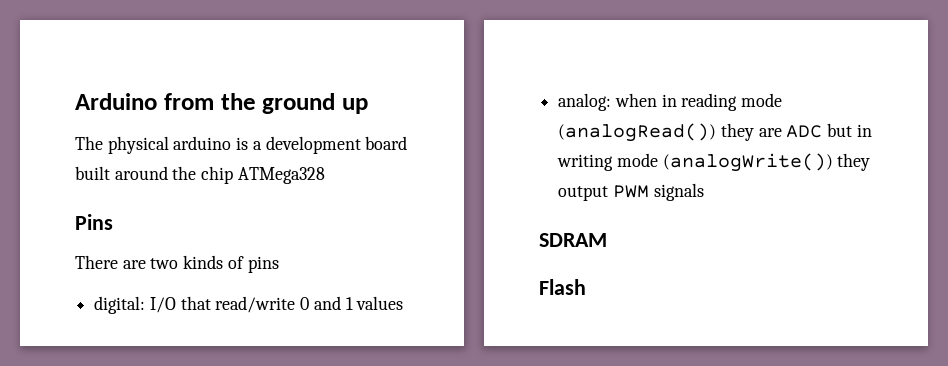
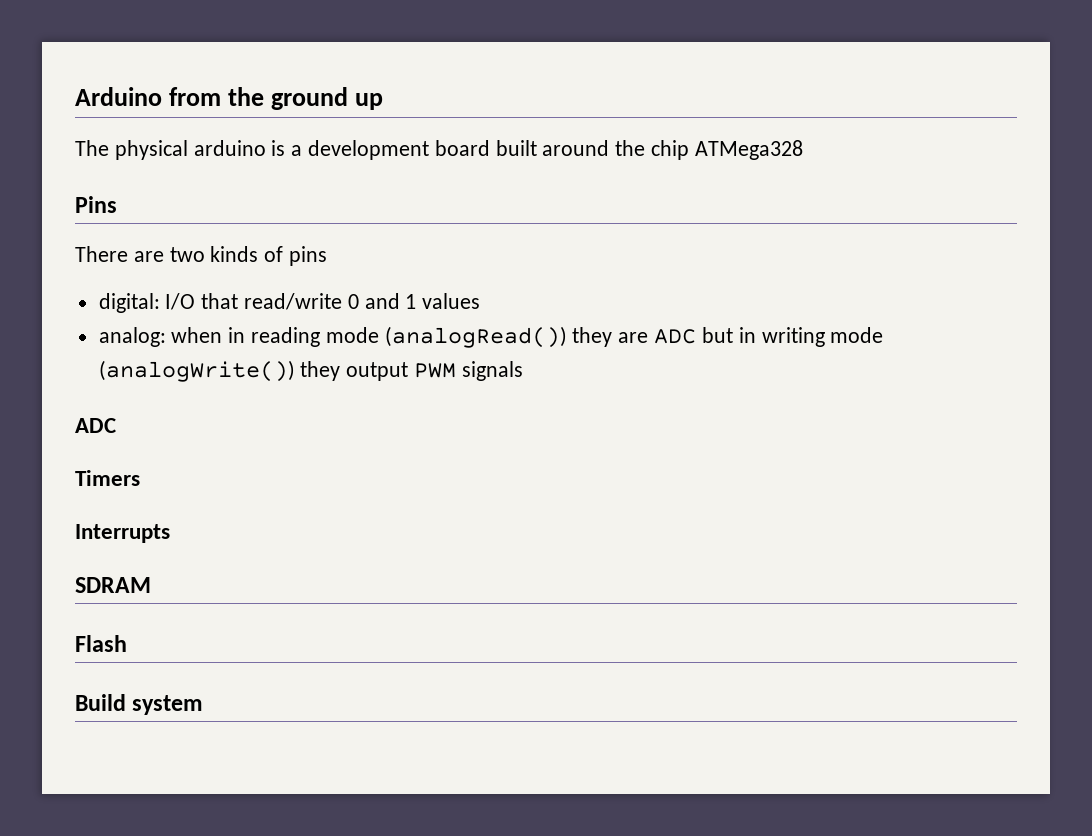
(704, 192) none -> [75,418,116,433] [75,470,140,486] [75,524,170,543] // ADC // Timers // Interrupts
(586, 287) none -> [75,694,204,715] // Build system

